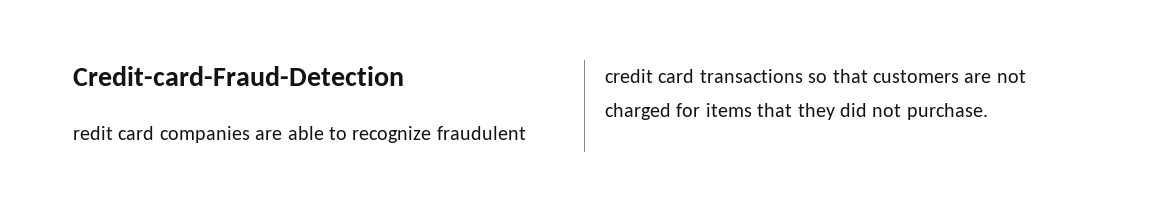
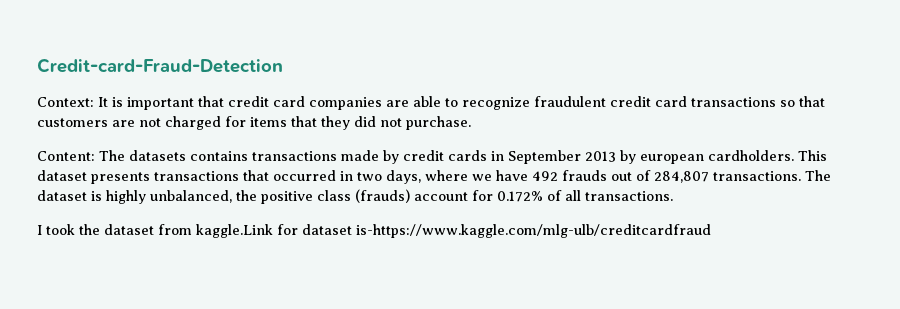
[73,126,113,140] redit -> [37,96,269,110] Context: It is important that credit
(988, 111) none -> [37,150,827,164] [37,170,831,184] [37,189,673,204] [37,224,711,238] // Content: The datasets contains transactions made by credit cards in September 2013 by european cardholders. This dataset presents transactions that occurred in two days, where we have 492 frauds out of 284,807 transactions. The dataset is highly unbalanced, the positive class (frauds) account for 0.172% of all transactions. // I took the dataset from kaggle.Link for dataset is-https://www.kaggle.com/mlg-ulb/creditcardfraud

